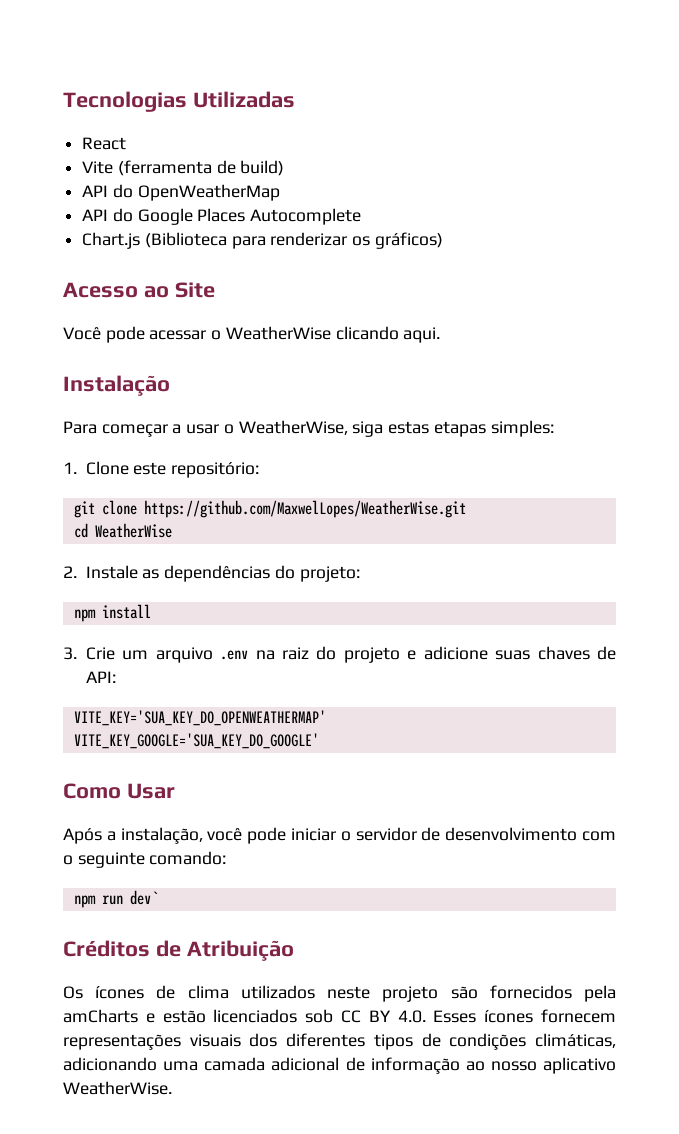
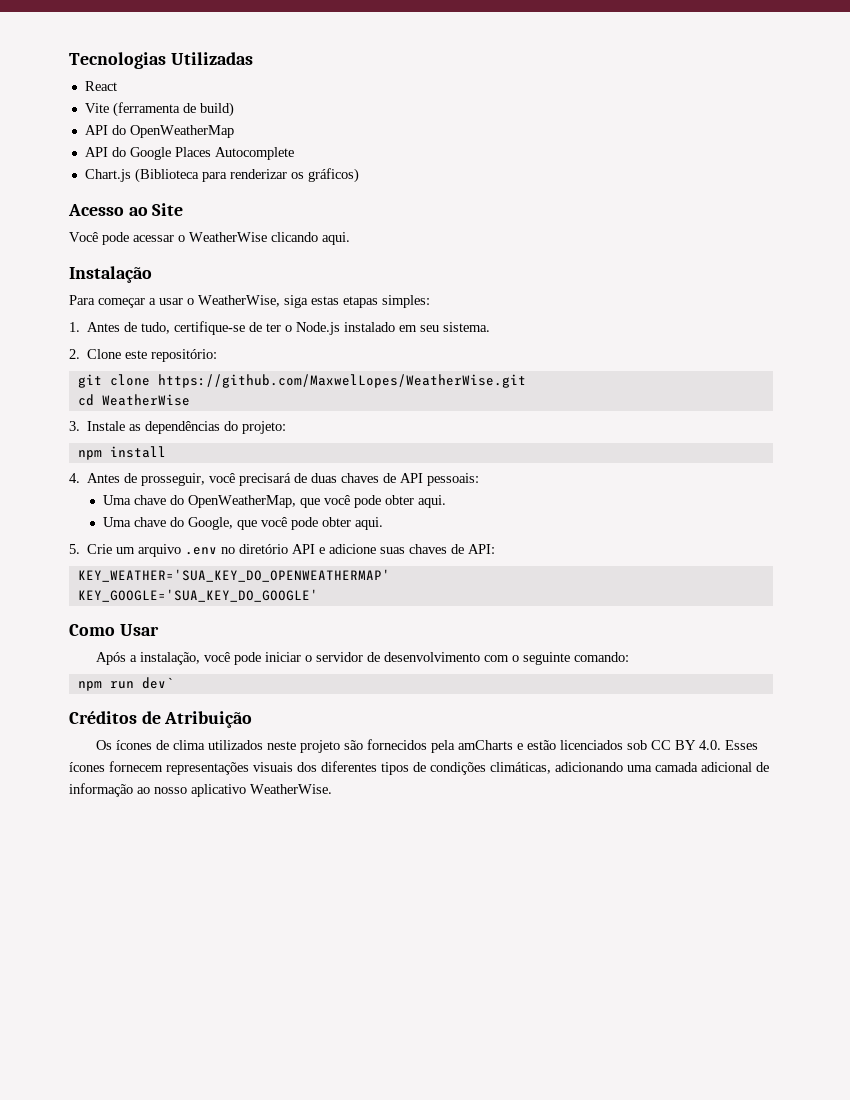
(77, 468) none -> [87,321,491,335] [69,349,80,359] Antes de tudo, certifique-se de ter o Node.js instalado em seu sistema. // 2.
[63,566,77,578] 2. -> [69,421,80,431] 3.
[63,646,400,663] 3. Crie um arquivo .env na raiz do projeto -> [69,473,480,486] [102,495,446,508] [102,517,383,530] [69,544,316,557] 4. Antes de prosseguir, você precisará de duas chaves de API pessoais: // Uma chave do OpenWeatherMap, que você pode obter aqui. // Uma chave do Google, que você pode obter aqui. // 5. Crie um arquivo .env no diretório API
[73,710,326,726] [73,733,319,749] VITE_KEY='SUA_KEY_DO_OPENWEATHERMAP' // VITE_KEY_GOOGLE='SUA_KEY_DO_GOOGLE' -> [77,569,390,582] [77,589,318,602] KEY_WEATHER='SUA_KEY_DO_OPENWEATHERMAP' // KEY_GOOGLE='SUA_KEY_DO_GOOGLE'

